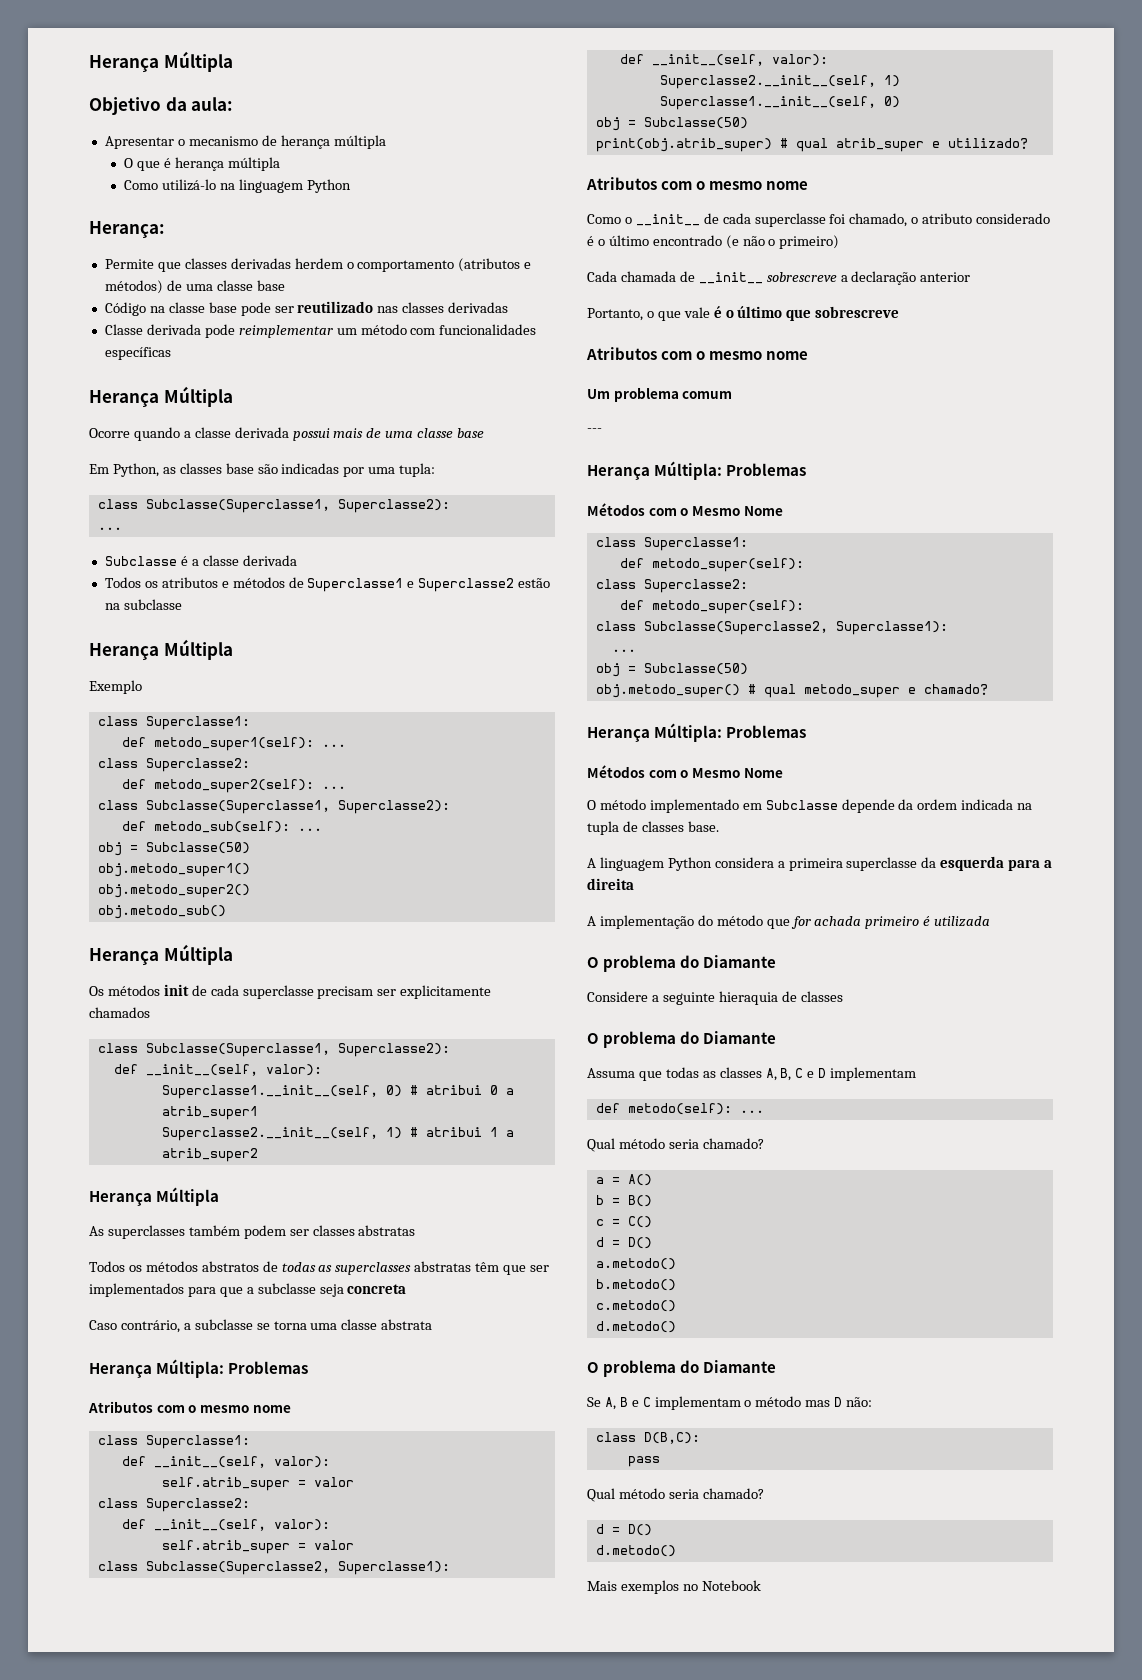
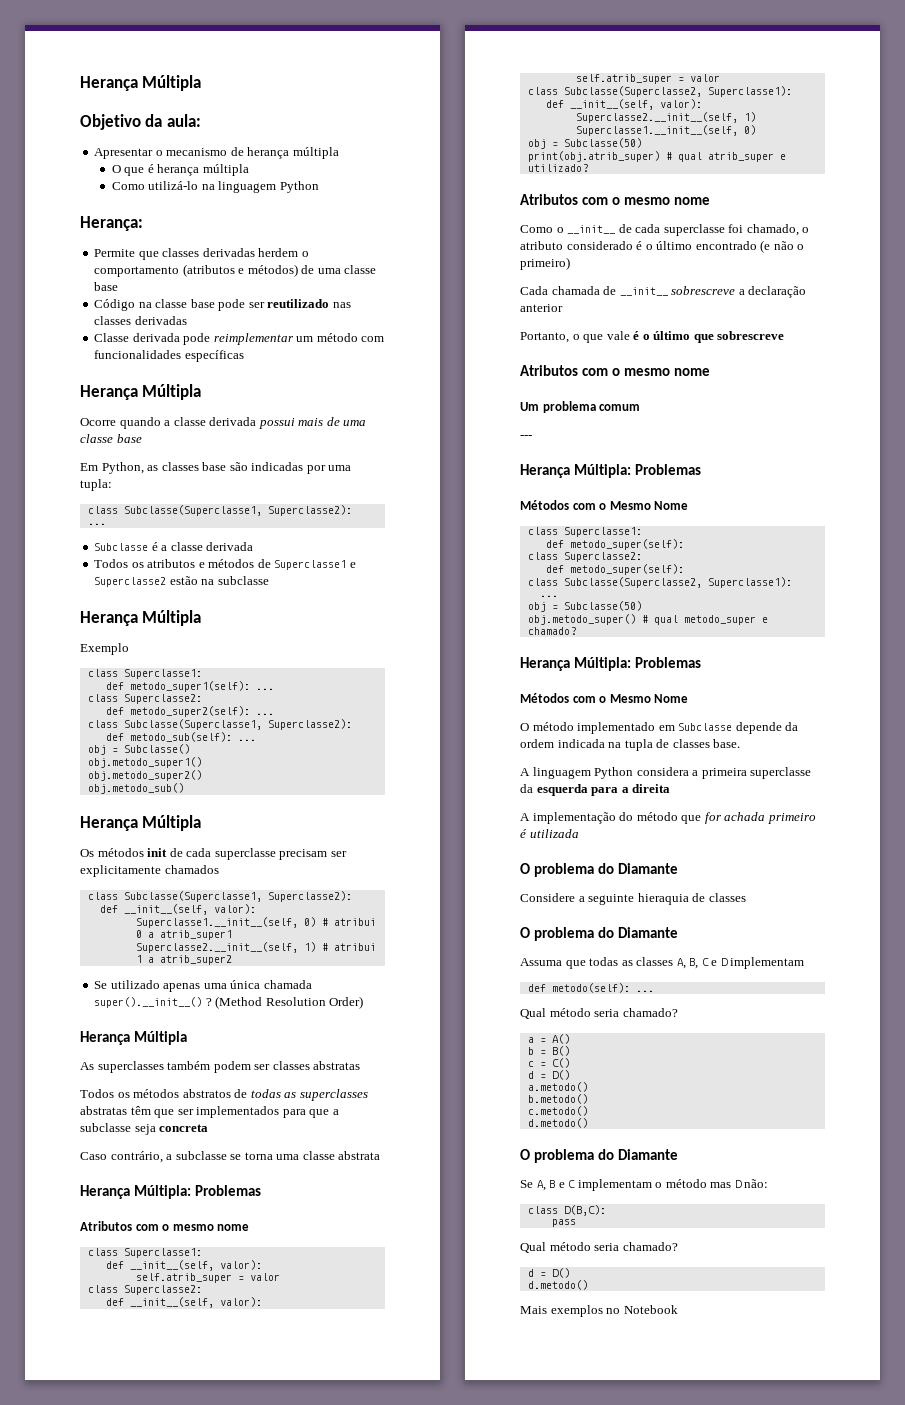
[145,842,250,854] Subclasse(50) -> [123,744,190,754] Subclasse()
(258, 1155) none -> [94,980,312,992] [94,996,364,1009] // Se utilizado apenas uma única chamada super().__init__() ? (Method Resolution Order)

